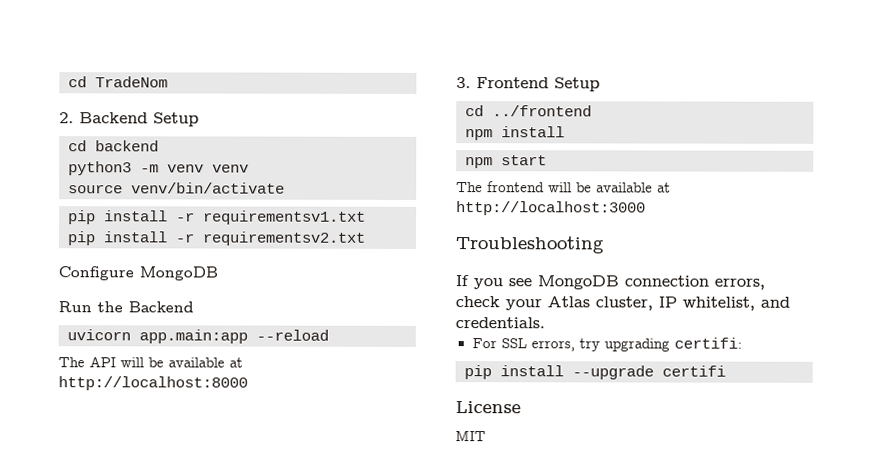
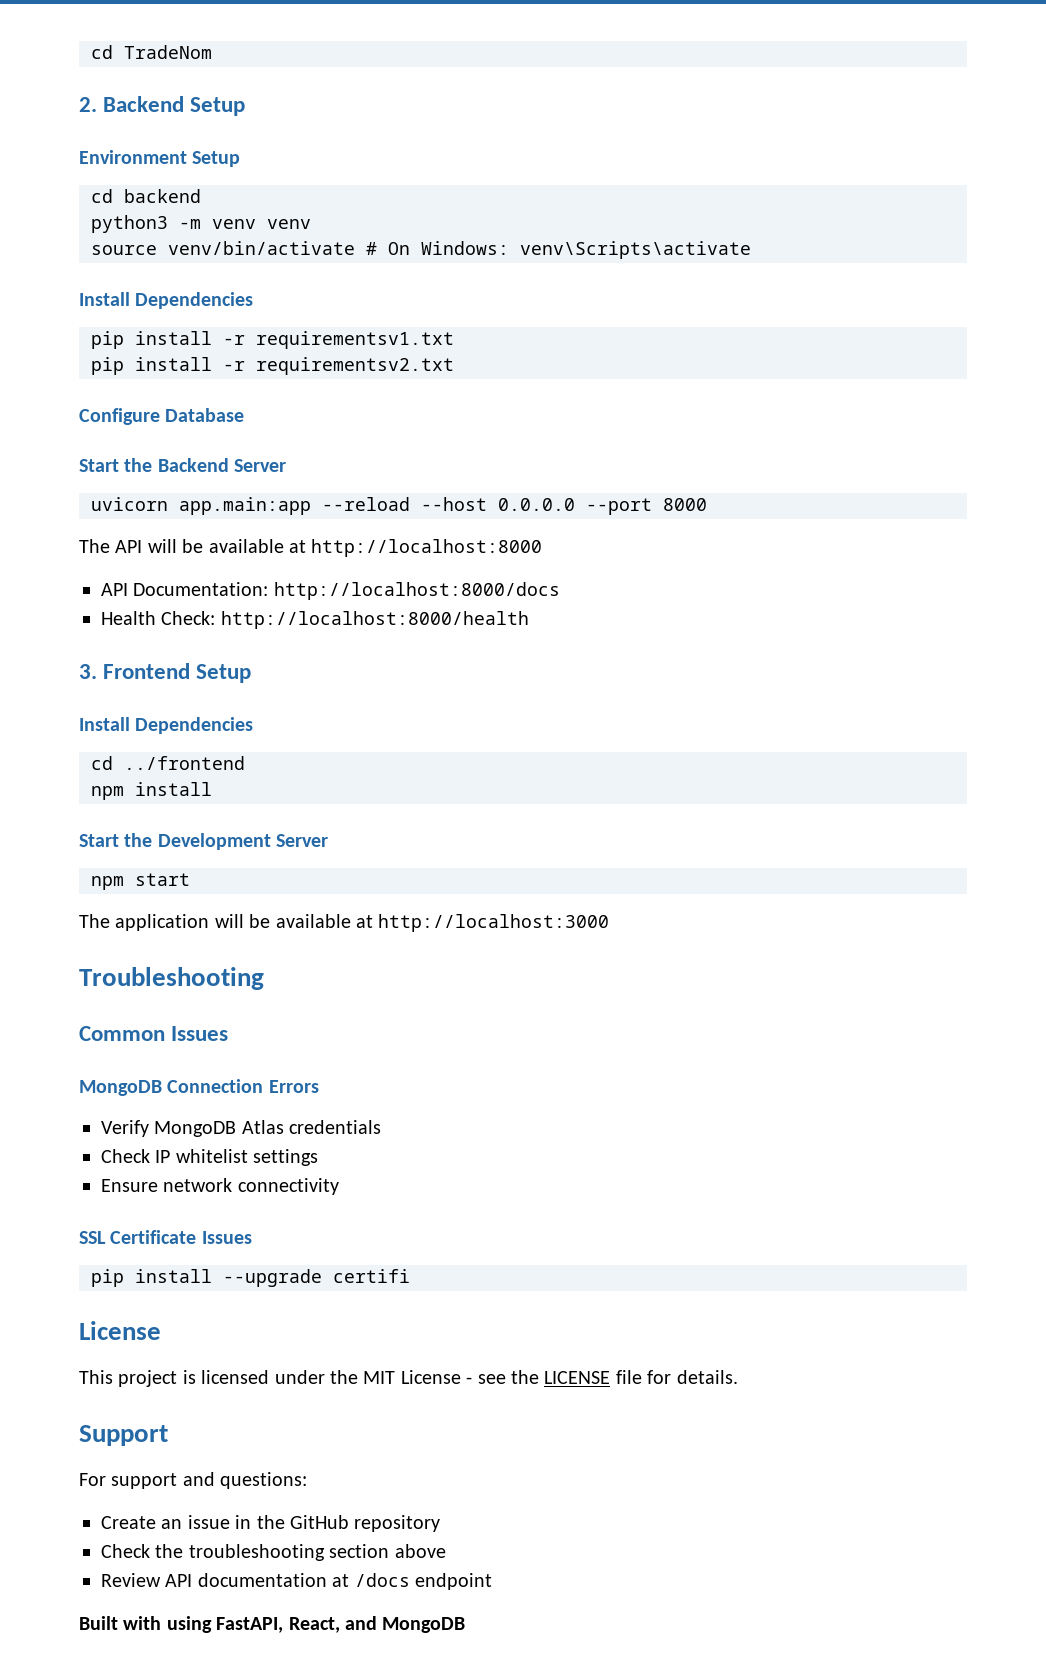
(199, 119) none -> [79,150,241,167] // Environment Setup
(285, 188) none -> [366,241,751,259] [79,292,254,309] # On Windows: venv\Scripts\activate // Install Dependencies
[139,266,218,281] [58,301,92,313] MongoDB // Run -> [165,408,245,422] [79,459,119,472] Database // Start
(194, 307) none -> [234,459,287,472] Server
(329, 335) none -> [421,497,707,515] --host 0.0.0.0 --port 8000
(248, 383) none -> [101,582,560,600] [101,611,529,629] // API Documentation: http://localhost:8000/docs // Health Check: http://localhost:8000/health
(600, 84) none -> [79,717,254,734] // Install Dependencies
(565, 132) none -> [79,833,329,850] // Start the Development Server
[487,181,545,193] frontend -> [115,914,210,931] application
[455,275,765,290] [455,296,790,311] [455,317,545,329] [471,337,742,352] If you see MongoDB connection errors, check your Atlas cluster, IP whitelist, and credentials. // For SSL errors, try upgrading certifi: -> [79,1026,229,1041] [79,1079,319,1096] [101,1120,382,1137] [101,1149,319,1166] [101,1178,339,1195] [79,1230,252,1244] Common Issues // MongoDB Connection Errors // Verify MongoDB Atlas credentials // Check IP whitelist settings // Ensure network connectivity // SSL Certificate Issues
[455,430,486,442] MIT -> [79,1370,738,1387] [79,1425,168,1446] [79,1472,308,1489] [101,1515,441,1532] [101,1544,446,1561] [101,1573,492,1590] [79,1616,466,1633] This project is licensed under the MIT License - see the LICENSE file for details. // Support // For support and questions: // Create an issue in the GitHub repository // Check the troubleshooting section above // Review API documentation at /docs endpoint // Built with using FastAPI, React, and MongoDB

